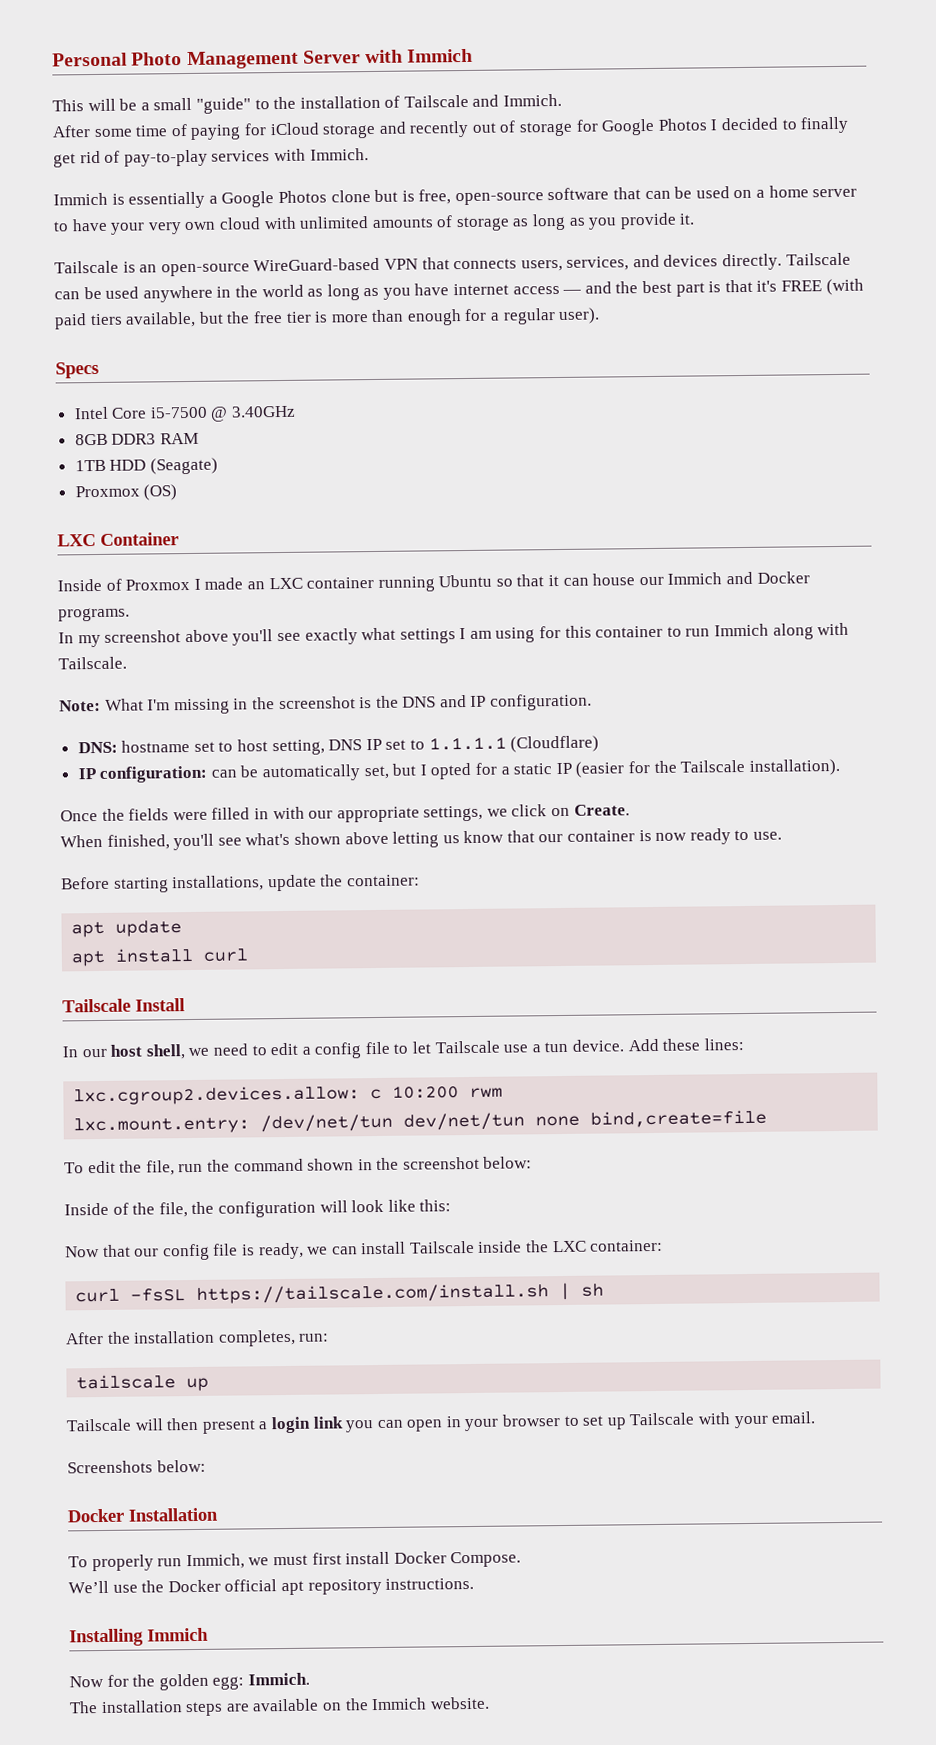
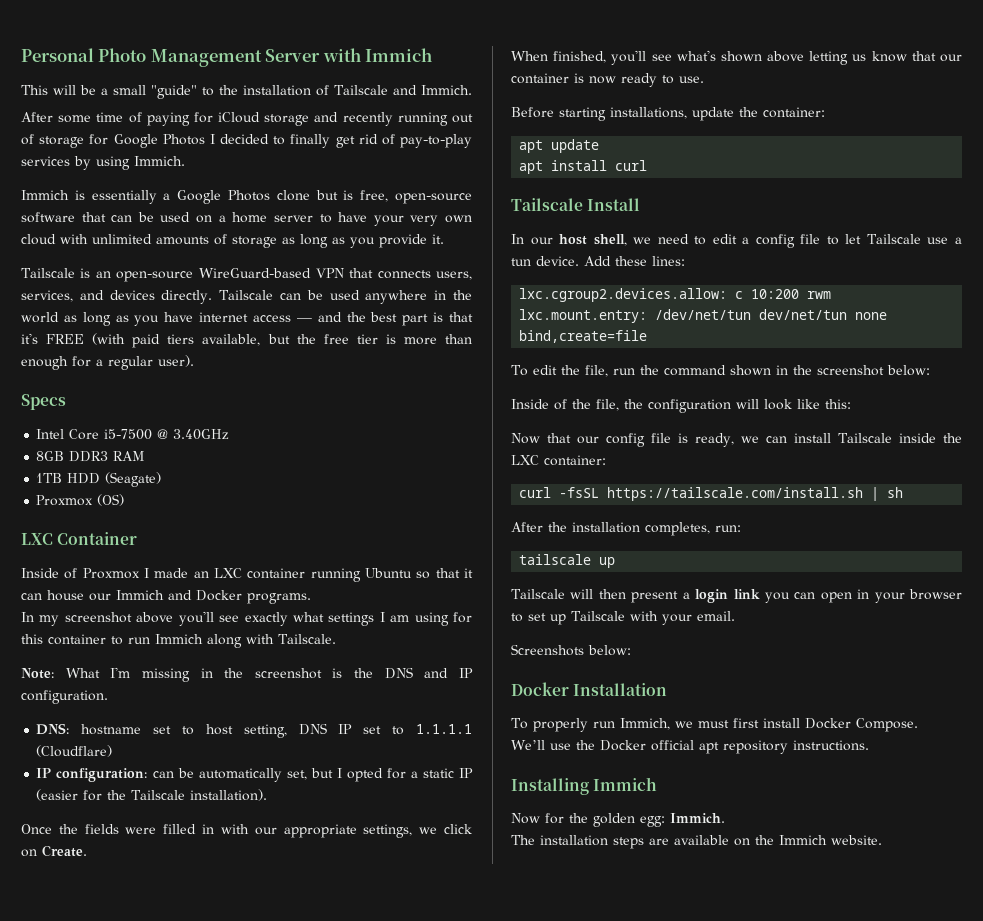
(470, 129) none -> [397,112,448,126] running
[273,148,306,162] with -> [74,156,130,170] by using

